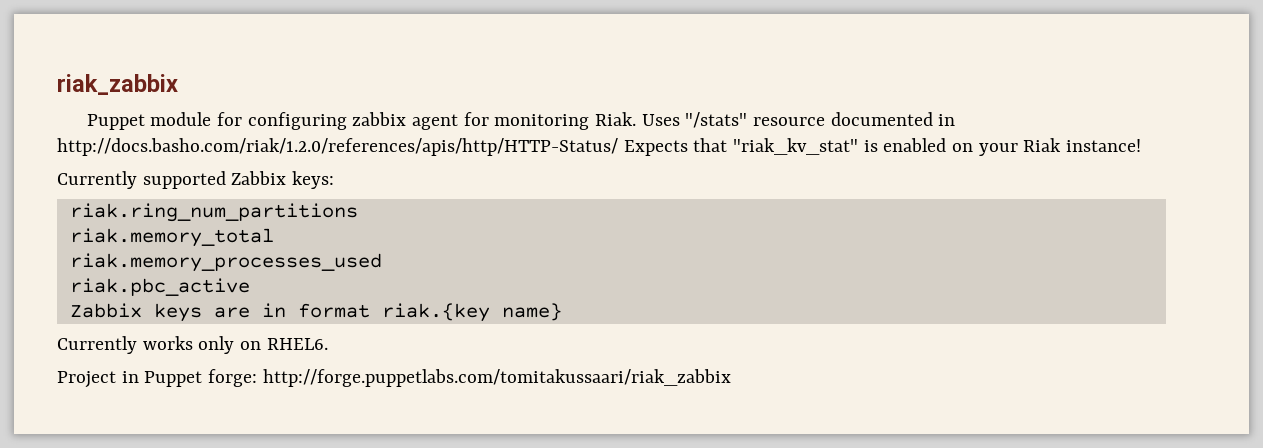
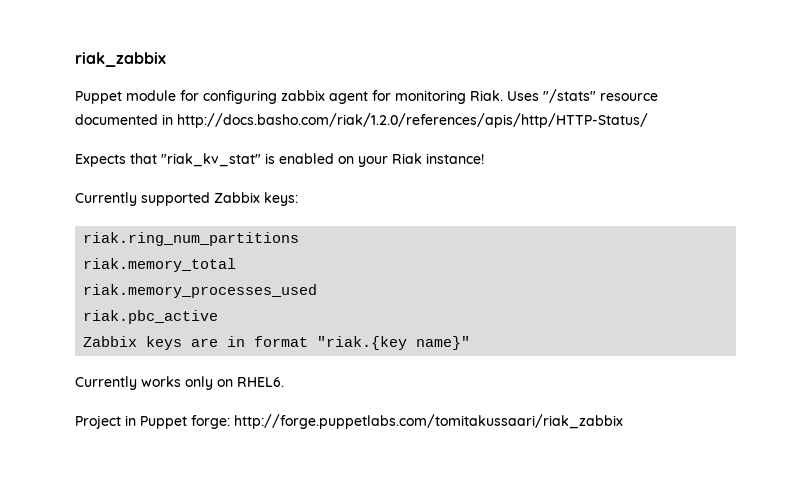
(618, 147) none -> (648, 120) //
[381,303,562,322] riak.{key name} -> [317,336,471,350] "riak.{key name}"

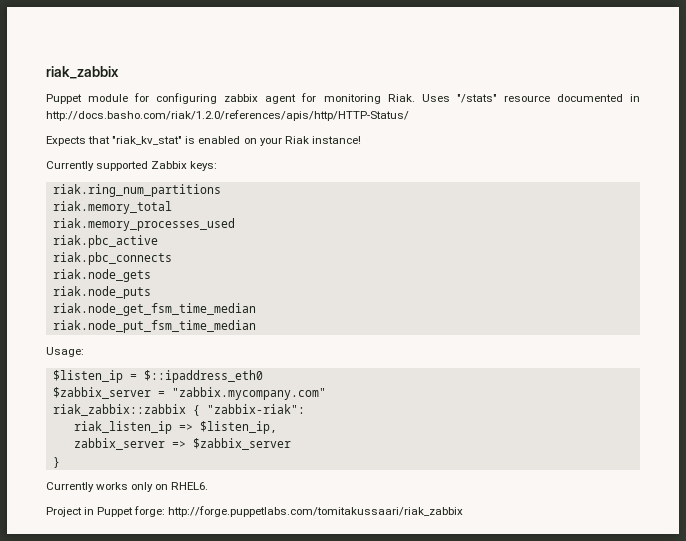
[83,336,471,350] Zabbix keys are in format "riak.{key name}" -> [52,252,172,265] [52,269,151,282] [52,286,151,299] [52,303,256,316] [52,320,256,333] [46,347,84,357] [52,370,263,383] [52,387,326,400] [52,404,305,416] [73,421,277,434] [73,438,291,450] [52,457,60,468] riak.pbc_connects // riak.node_gets // riak.node_puts // riak.node_get_fsm_time_median // riak.node_put_fsm_time_median // Usage: // $listen_ip = $::ipaddress_eth0 // $zabbix_server = "zabbix.mycompany.com" // riak_zabbix::zabbix { "zabbix-riak": // riak_listen_ip => $listen_ip, // zabbix_server => $zabbix_server // }

